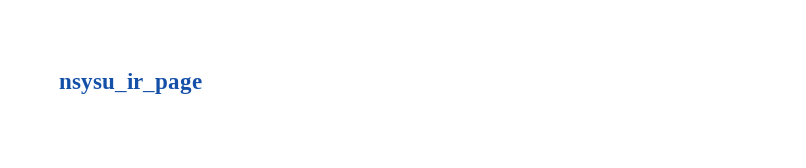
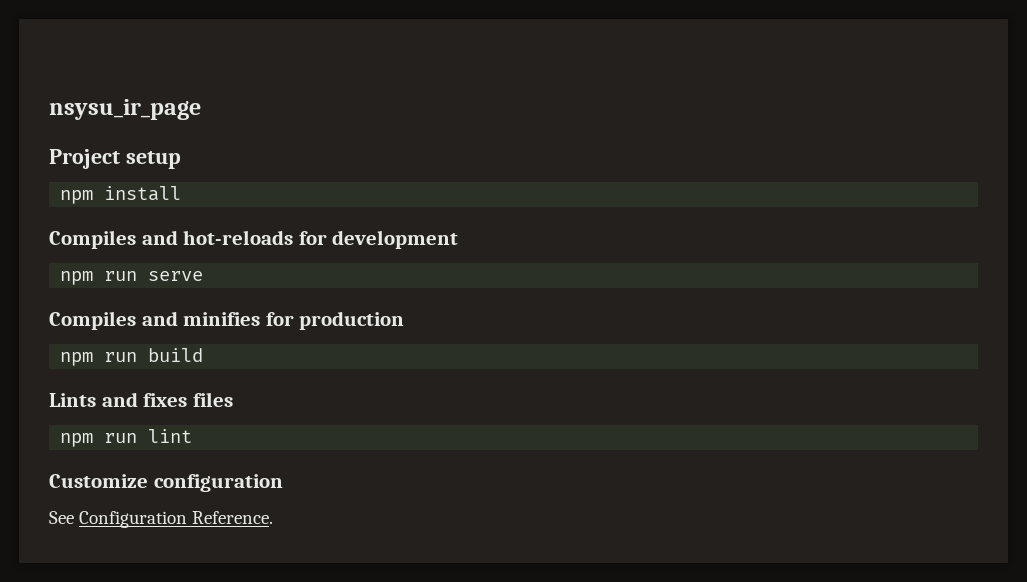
(202, 83) none -> [49,149,181,169] [60,186,182,204] [49,230,459,249] [60,271,204,285] [49,311,405,330] [60,348,204,366] [49,392,233,407] [60,429,193,447] [49,474,283,492] [49,511,274,528] // Project setup // npm install // Compiles and hot-reloads for development // npm run serve // Compiles and minifies for production // npm run build // Lints and fixes files // npm run lint // Customize configuration // See Configuration Reference.

